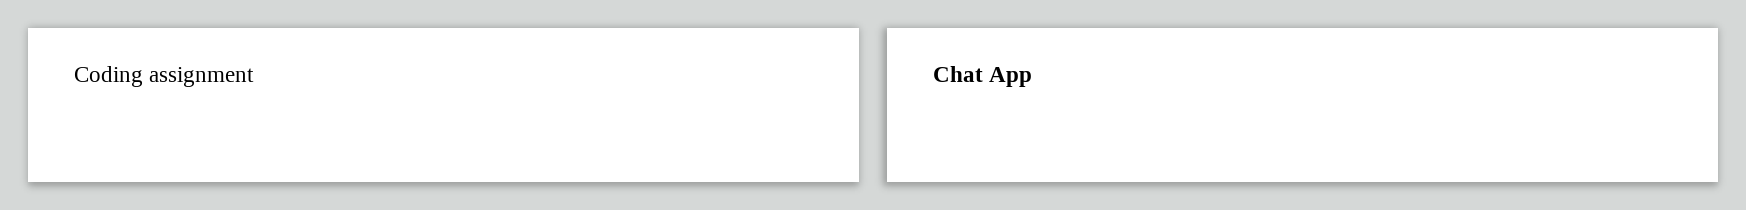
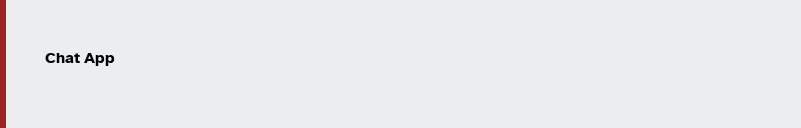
[74,66,255,87] Coding assignment // -> (45, 58) none

